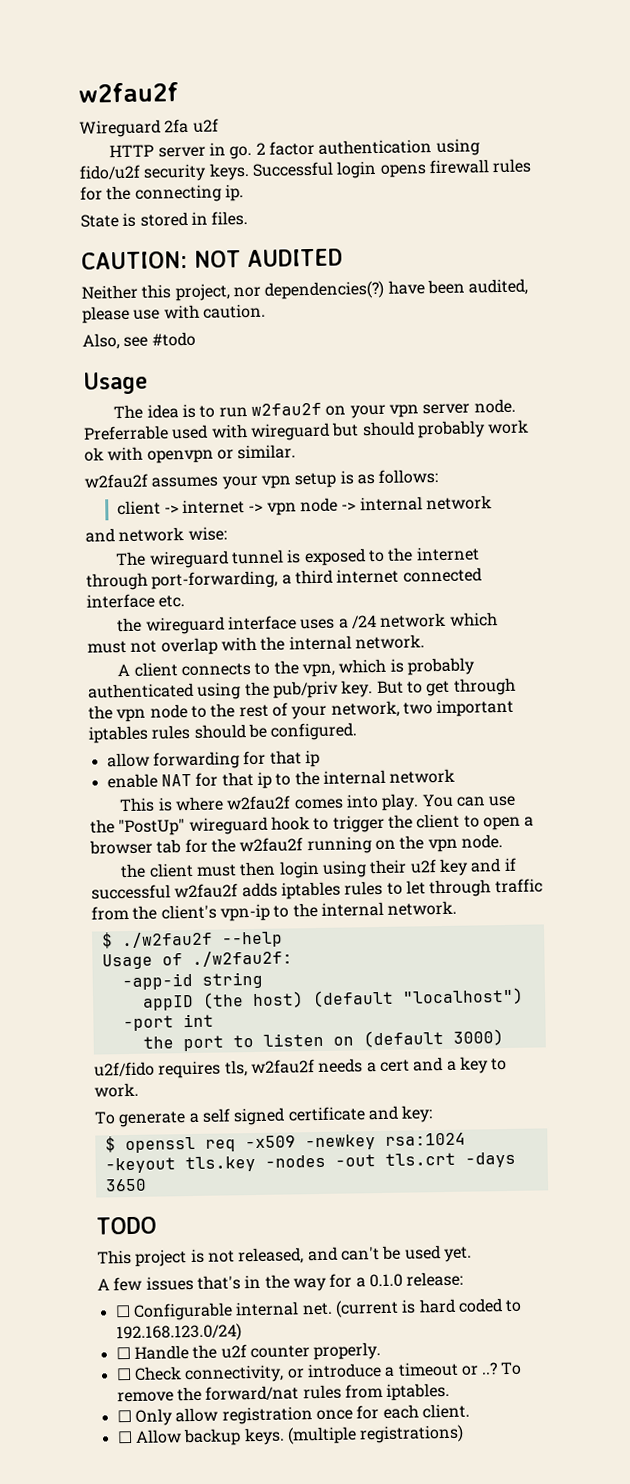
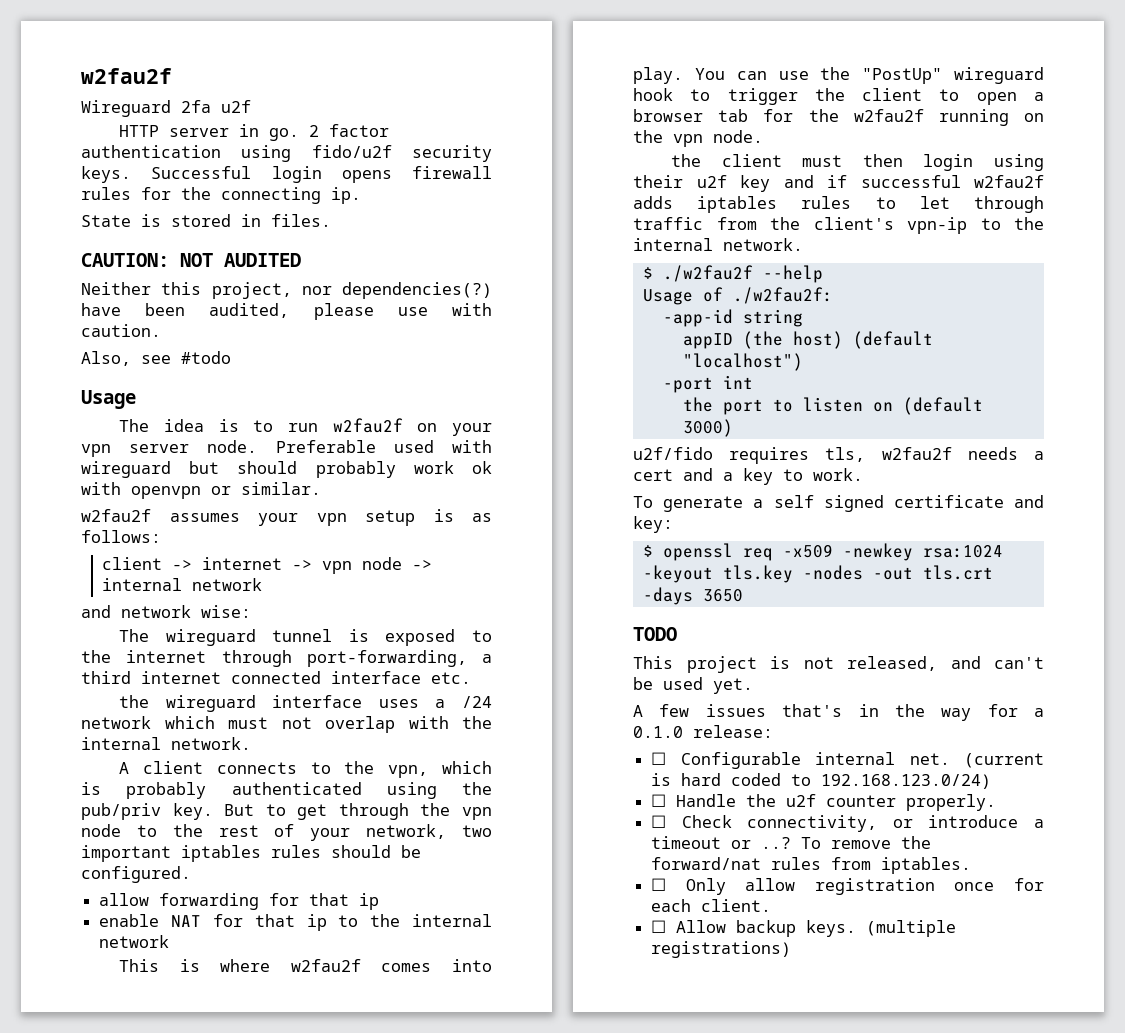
[83,425,169,441] Preferrable -> [275,440,376,453] Preferable

